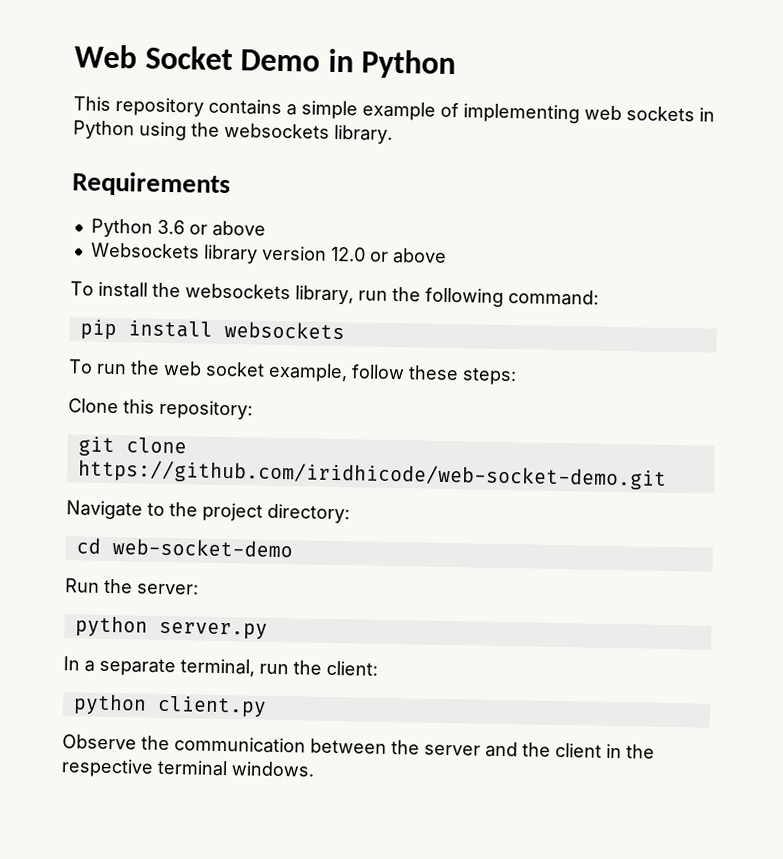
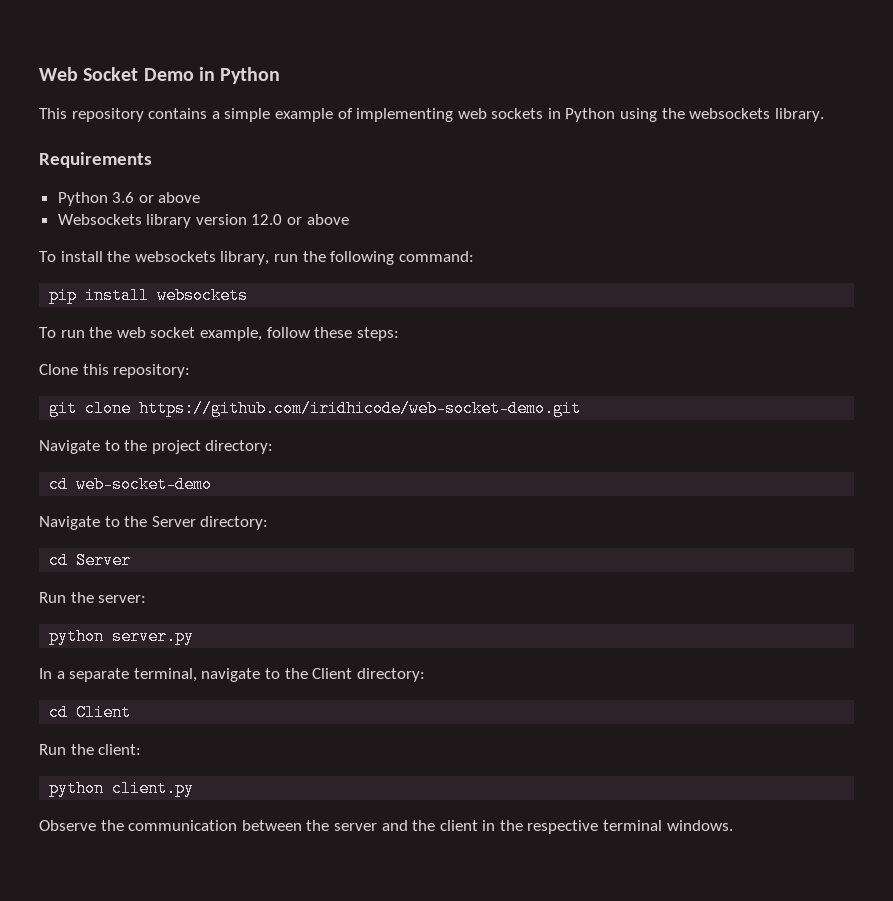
(293, 548) none -> [39,516,269,530] [49,552,132,569] // Navigate to the Server directory: // cd Server
[259,663,289,675] run -> [201,668,425,682] [49,704,132,721] [39,744,66,755] navigate to the Client directory: // cd Client // Run

